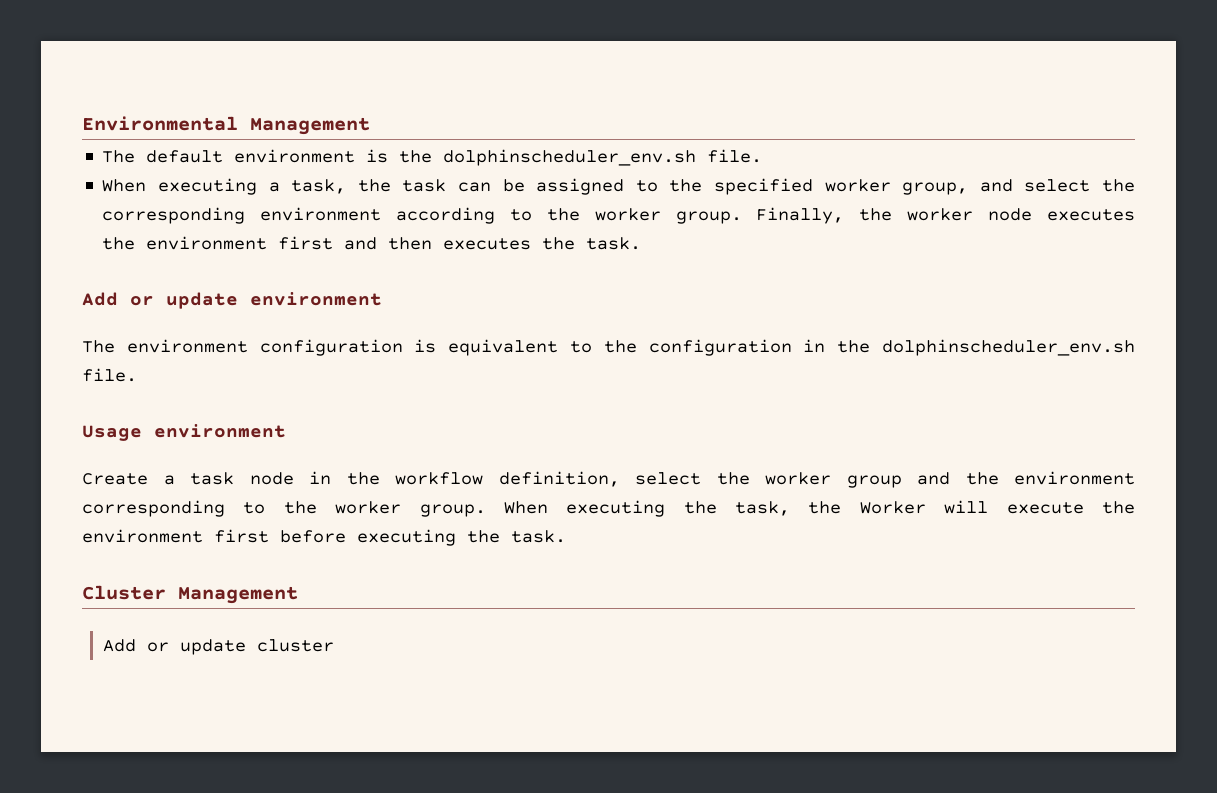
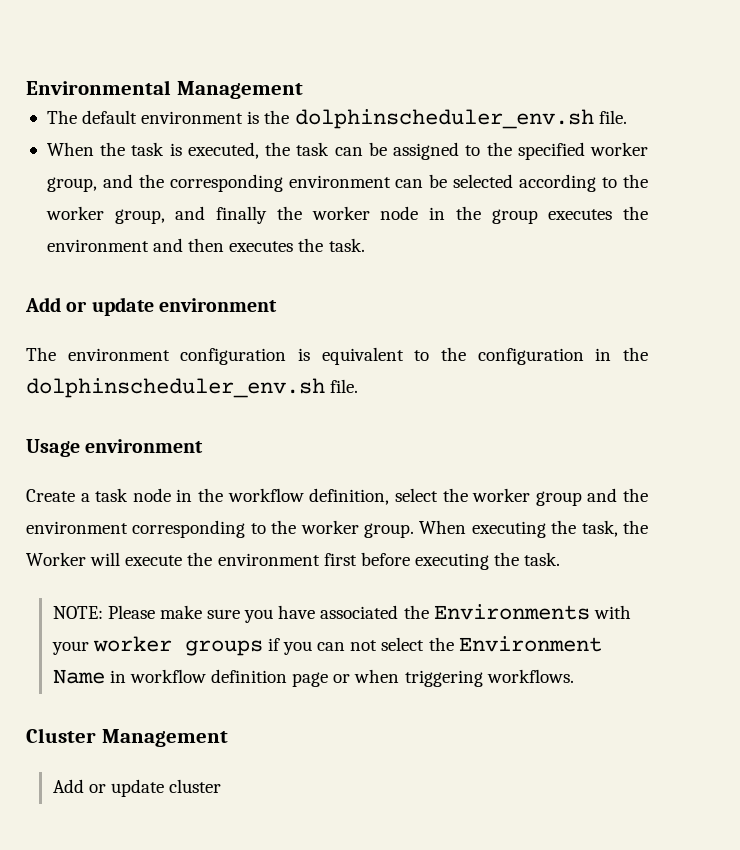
[157,178,347,195] executing a task, -> [100,142,259,159] the task is executed,
[1024,179,1091,192] select -> (133, 181) none
(382, 214) none -> [395,174,514,188] can be selected
[675,207,1033,224] group. Finally, the worker node -> [114,206,538,224] group, and finally the worker node in the group
[278,236,334,250] first -> (149, 245) none
(566, 536) none -> [52,604,631,623] [51,636,602,656] [52,669,574,687] // NOTE: Please make sure you have associated the Environments with your worker groups if you can not select the Environment Name in workflow definition page or when triggering workflows.

